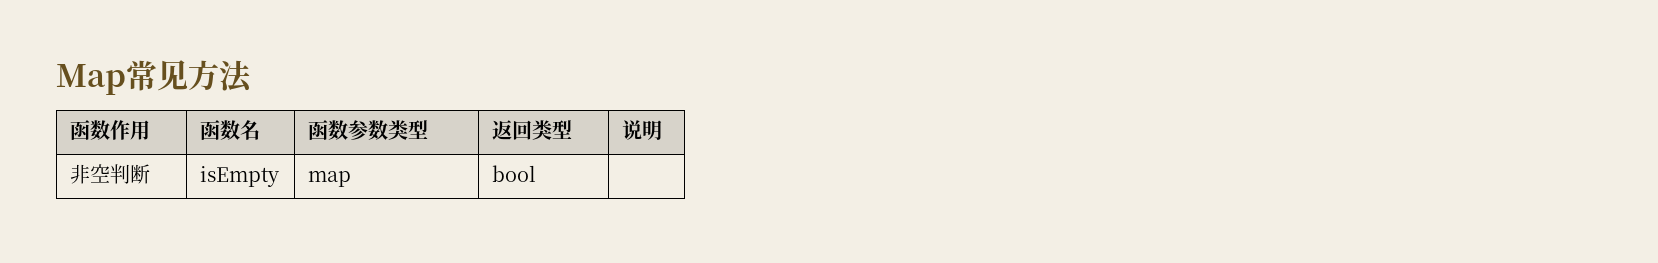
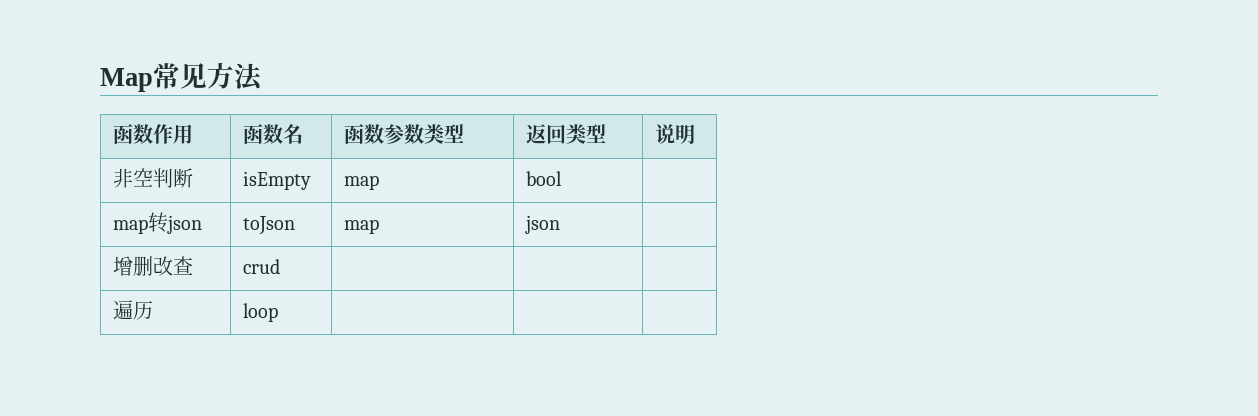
(537, 173) none -> [113,212,203,234] [243,216,296,235] [344,219,380,234] [525,215,561,234] [113,256,194,276] [243,259,281,274] [113,300,154,320] [243,303,279,322] // map转json | toJson | map | json | // 增删改查 | crud | | | // 遍历 | loop | | |

